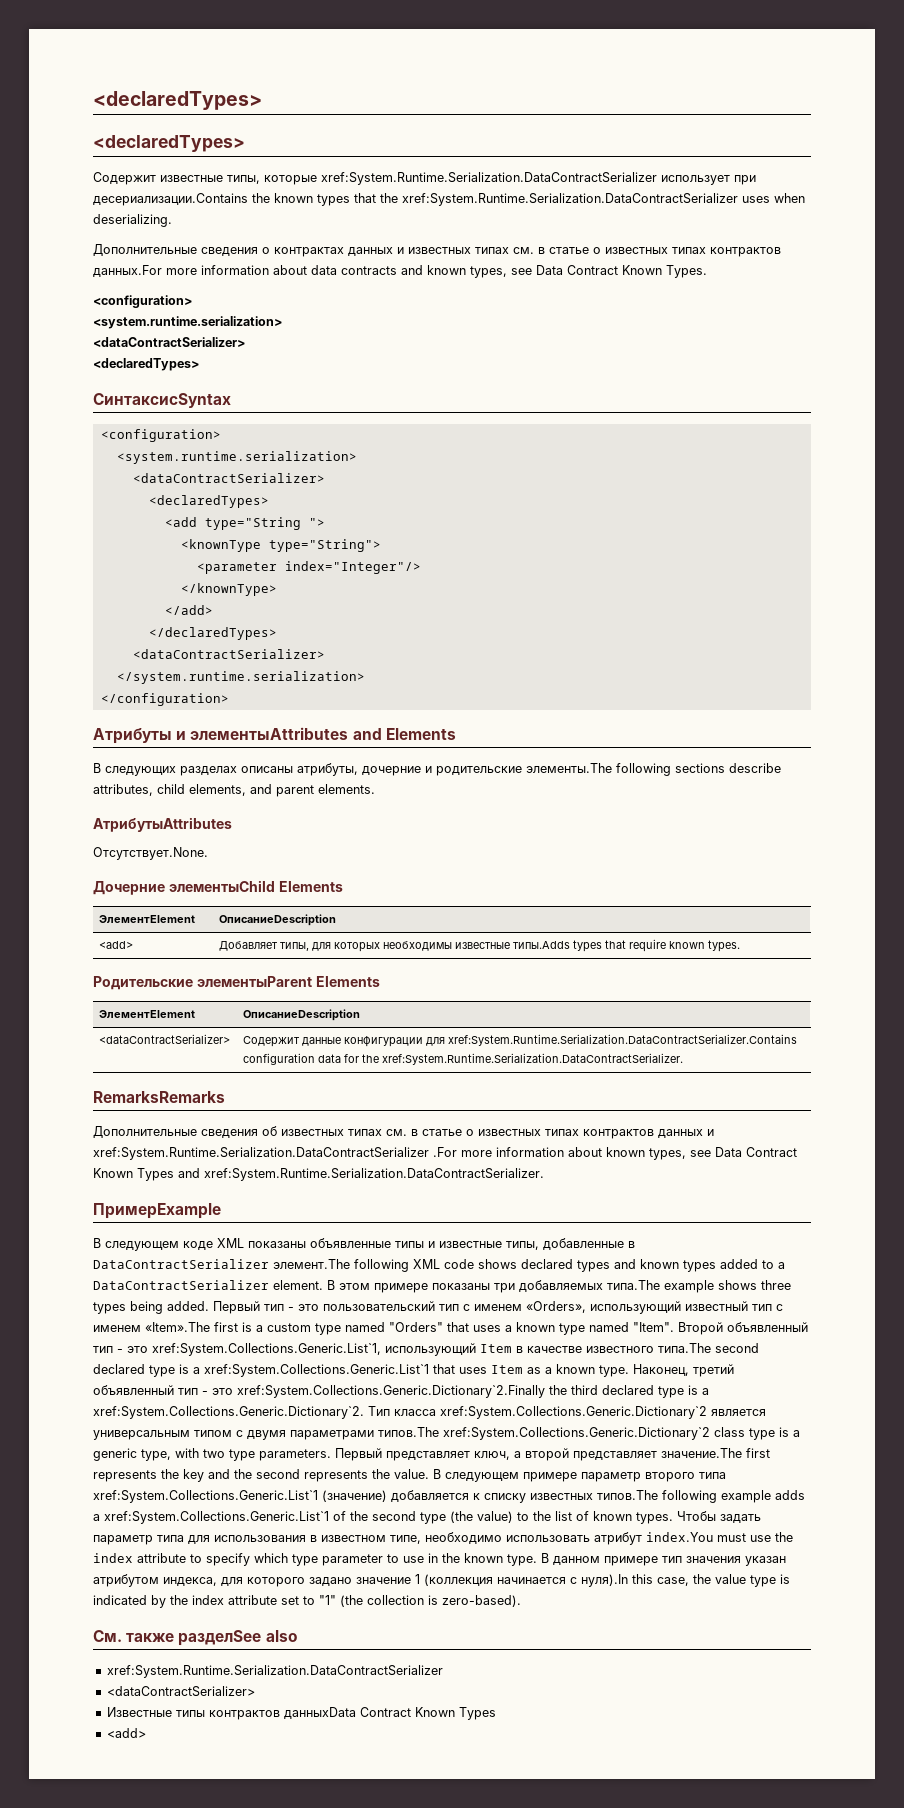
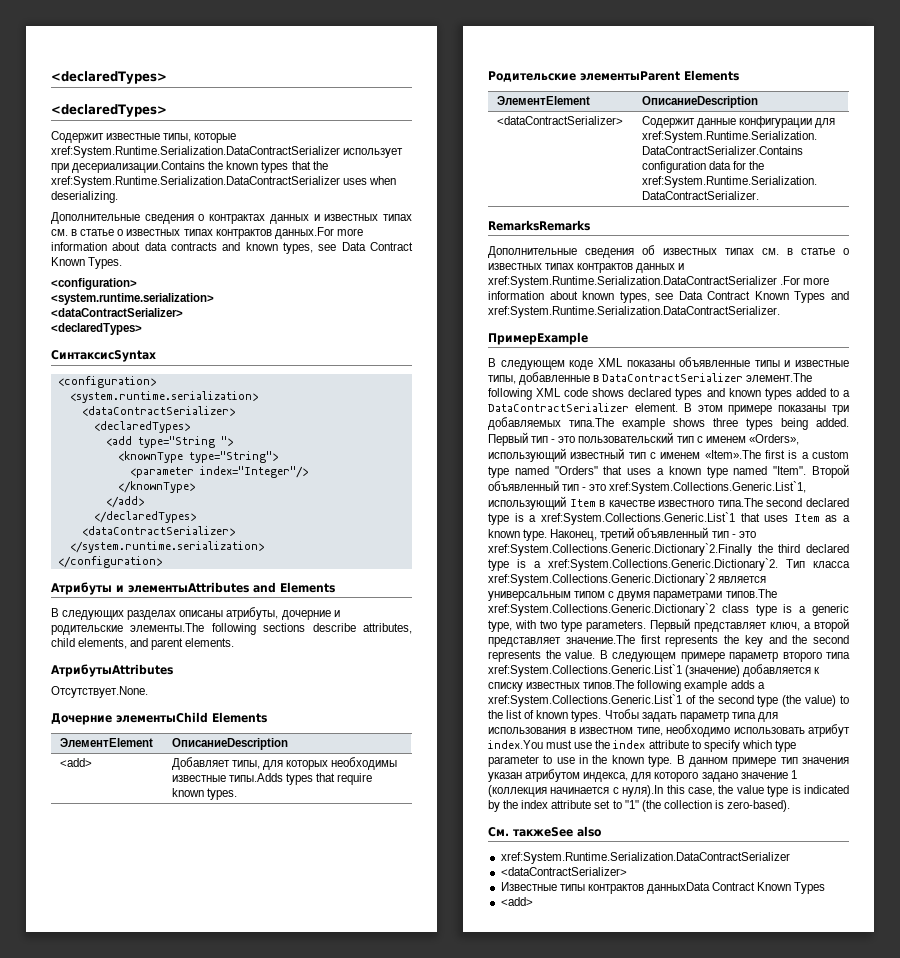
[126,1630,262,1646] также разделSee -> [513,827,573,837] такжеSee

